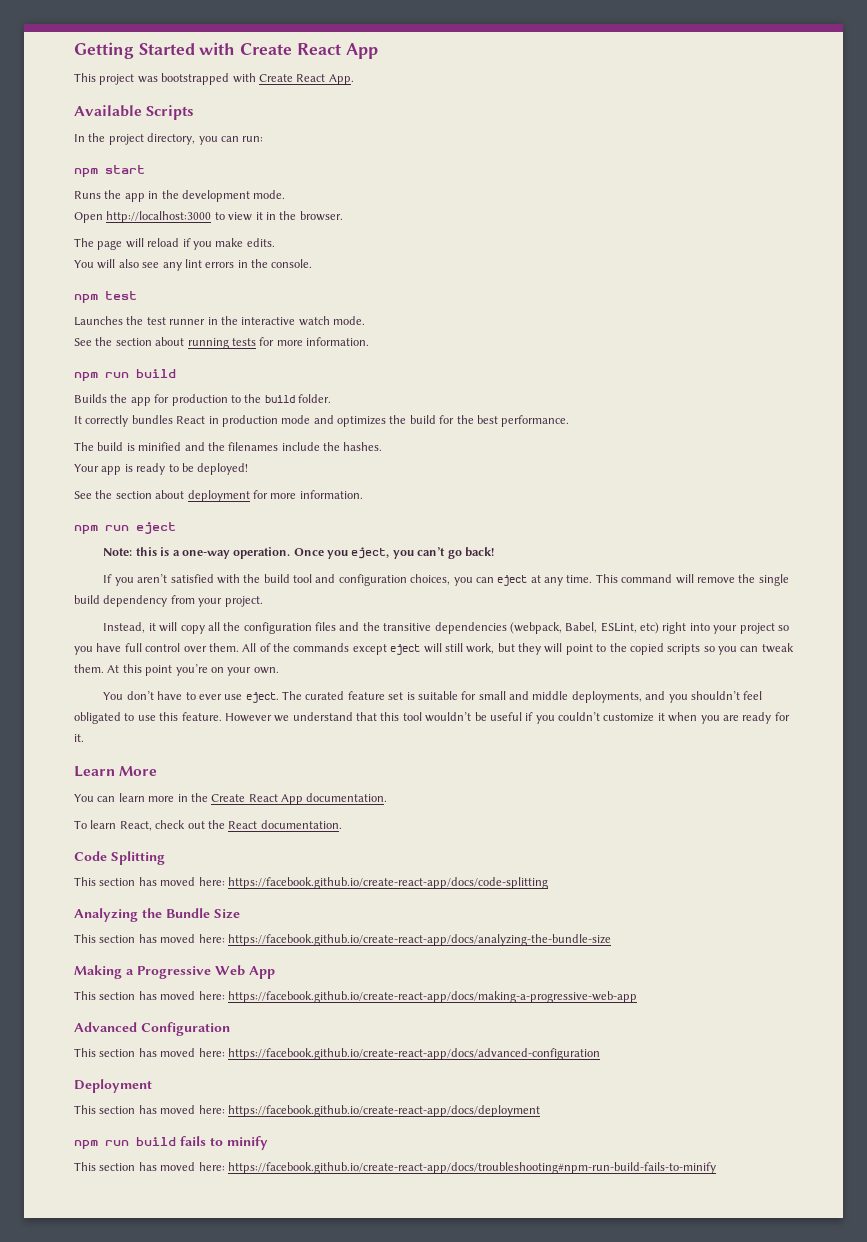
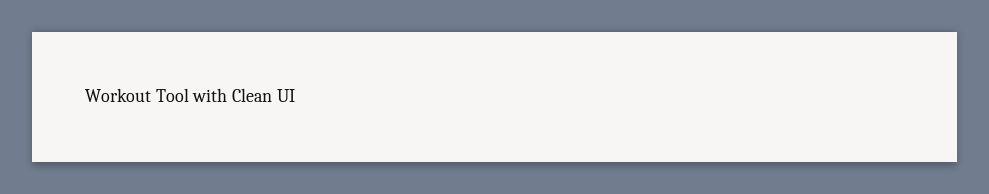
[74,42,378,59] [74,73,354,85] [74,105,195,120] [74,133,264,145] [74,165,145,177] [74,190,286,202] [74,211,343,223] [74,238,275,250] [74,259,313,271] [74,291,137,303] [74,316,365,326] [74,337,369,349] [74,369,176,381] [74,394,331,406] [74,415,570,427] [74,442,383,451] [74,463,249,475] [74,490,363,502] [74,522,176,534] [103,547,494,559] [103,574,789,586] [74,595,263,607] [103,622,789,634] [74,643,794,655] [74,664,279,676] [103,691,763,703] [74,712,790,724] [74,734,84,742] [74,766,158,777] [74,793,388,805] [74,820,342,831] [74,851,165,865] [74,877,548,889] [74,908,240,922] [74,934,611,946] [74,965,275,979] [74,991,637,1003] [74,1022,230,1036] [74,1048,600,1060] [74,1079,152,1093] [74,1105,540,1117] [74,1136,268,1150] [74,1162,716,1174] Getting Started with Create React App // This project was bootstrapped with Create React App. // Available Scripts // In the project directory, you can run: // npm start // Runs the app in the development mode. // Open http://localhost:3000 to view it in the browser. // The page will reload if you make edits. // You will also see any lint errors in the console. // npm test // Launches the test runner in the interactive watch mode. // See the section about running tests for more information. // npm run build // Builds the app for production to the build folder. // It correctly bundles React in production mode and optimizes the build for the best performance. // The build is minified and the filenames include the hashes. // Your app is ready to be deployed! // See the section about deployment for more information. // npm run eject // Note: this is a one-way operation. Once you eject, you can’t go back! // If you aren’t satisfied with the build tool and configuration choices, you can eject at any time. This command will remove the single build dependency from your project. // Instead, it will copy all the configuration files and the transitive dependencies (webpack, Babel, ESLint, etc) right into your project so you have full control over them. All of the commands except eject will still work, but they will point to the copied scripts so you can tweak them. At this point you’re on your own. // You don’t have to ever use eject. The curated feature set is suitable for small and middle deployments, and you shouldn’t feel obligated to use this feature. However we understand that this tool wouldn’t be useful if you couldn’t customize it when you are ready for it. // Learn More // You can learn more in the Create React App documentation. // To learn React, check out the React documentation. // Code Splitting // This section has moved here: https://facebook.github.io/create-react-app/docs/code-splitting // Analyzing the Bundle Size // This section has moved here: https://facebook.github.io/create-react-app/docs/analyzing-the-bundle-size // Making a Progressive Web App // This section has moved here: https://facebook.github.io/create-react-app/docs/making-a-progressive-web-app // Advanced Configuration // This section has moved here: https://facebook.github.io/create-react-app/docs/advanced-configuration // Deployment // This section has moved here: https://facebook.github.io/create-react-app/docs/deployment // npm run build fails to minify // This section has moved here: https://facebook.github.io/create-react-app/docs/troubleshooting#npm-run-build-fails-to-minify -> [85,88,295,102] Workout Tool with Clean UI

